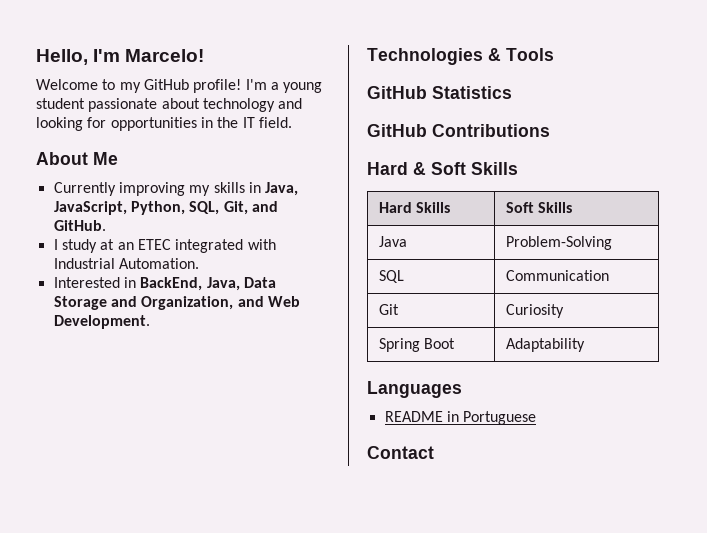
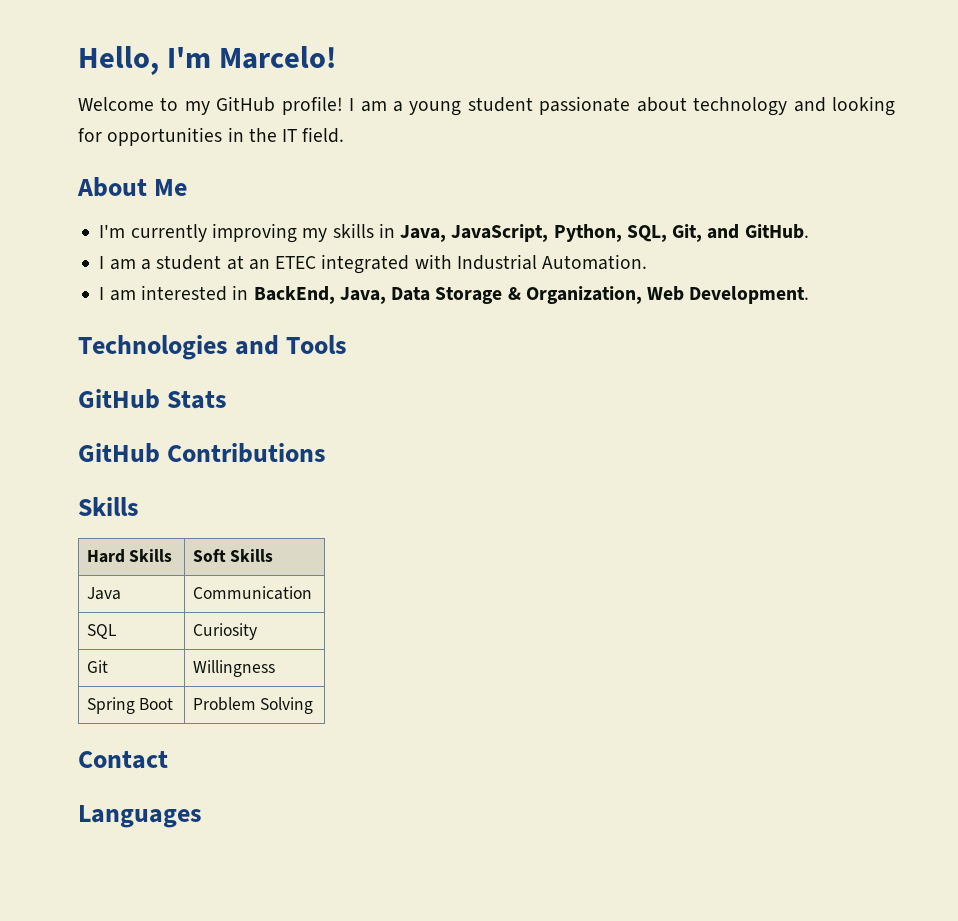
[245,79,267,90] I'm -> [349,98,387,112] I am
[53,182,116,196] Currently -> [99,224,207,242] I'm currently
[61,239,97,253] study -> [109,255,222,270] am a student
[53,277,120,288] Interested -> [99,285,227,301] I am interested
[110,296,264,310] and Organization, and -> [507,286,642,304] & Organization,
[488,48,501,61] & -> [235,335,280,355] and
[432,86,512,99] Statistics -> [167,391,228,409] Stats
[367,162,466,175] Hard & Soft -> (327, 453) none
[505,236,612,250] Problem-Solving -> [192,586,312,600] Communication
[505,270,609,281] Communication -> [192,623,257,640] Curiosity
[505,304,564,318] Curiosity -> [192,660,275,677] Willingness
[505,338,585,352] [367,381,462,398] [384,411,537,425] [367,446,434,459] Adaptability // Languages // README in Portuguese // Contact -> [192,697,314,714] [78,751,168,769] [78,805,202,828] Problem Solving // Contact // Languages

